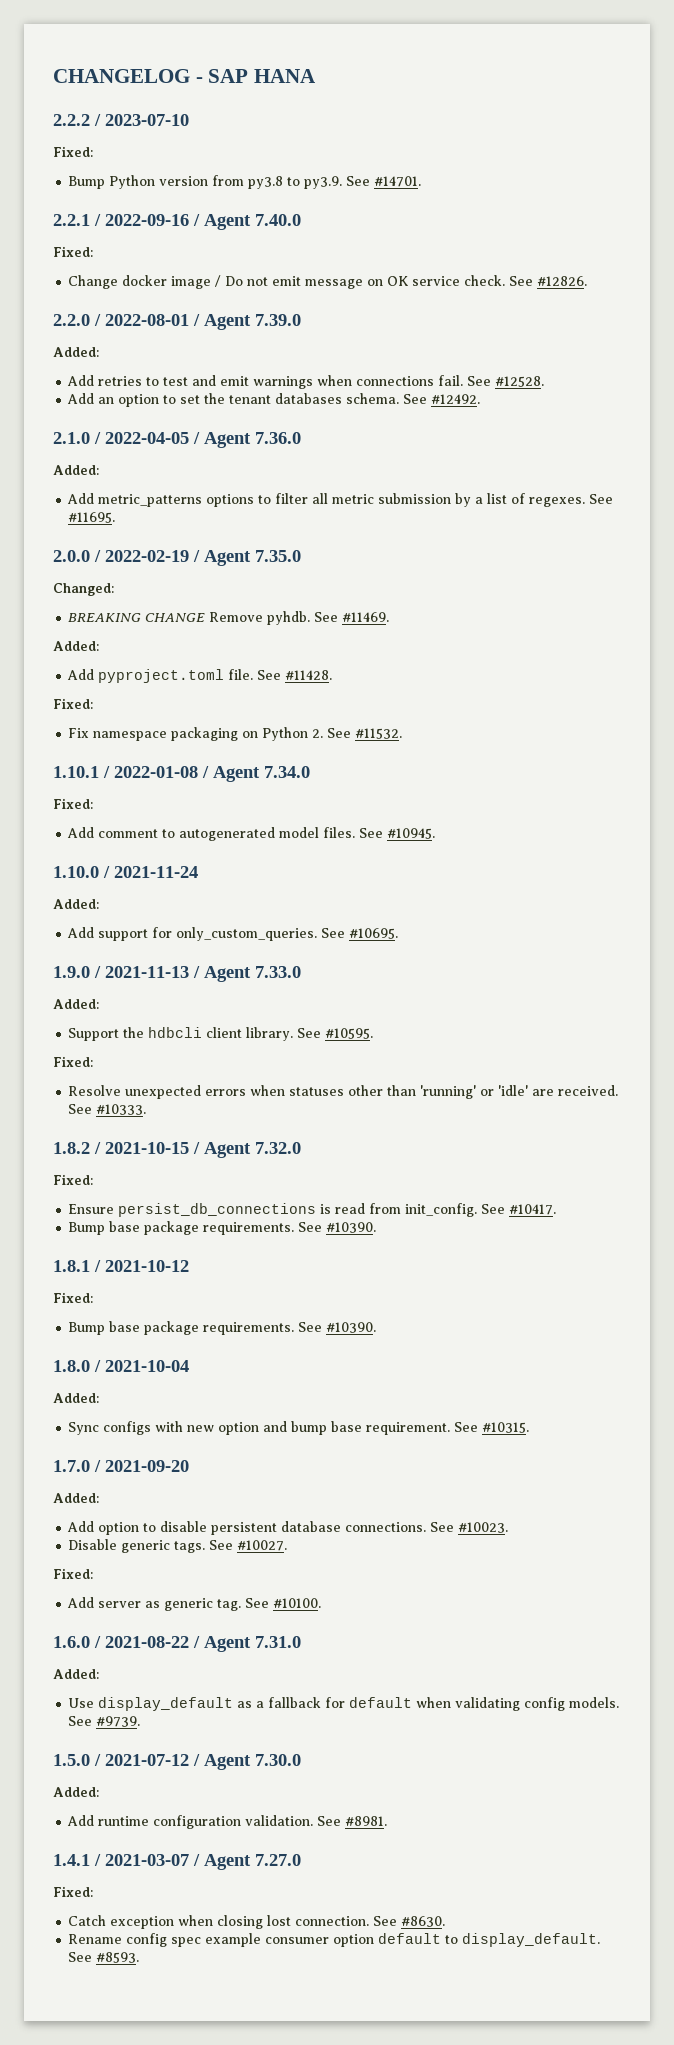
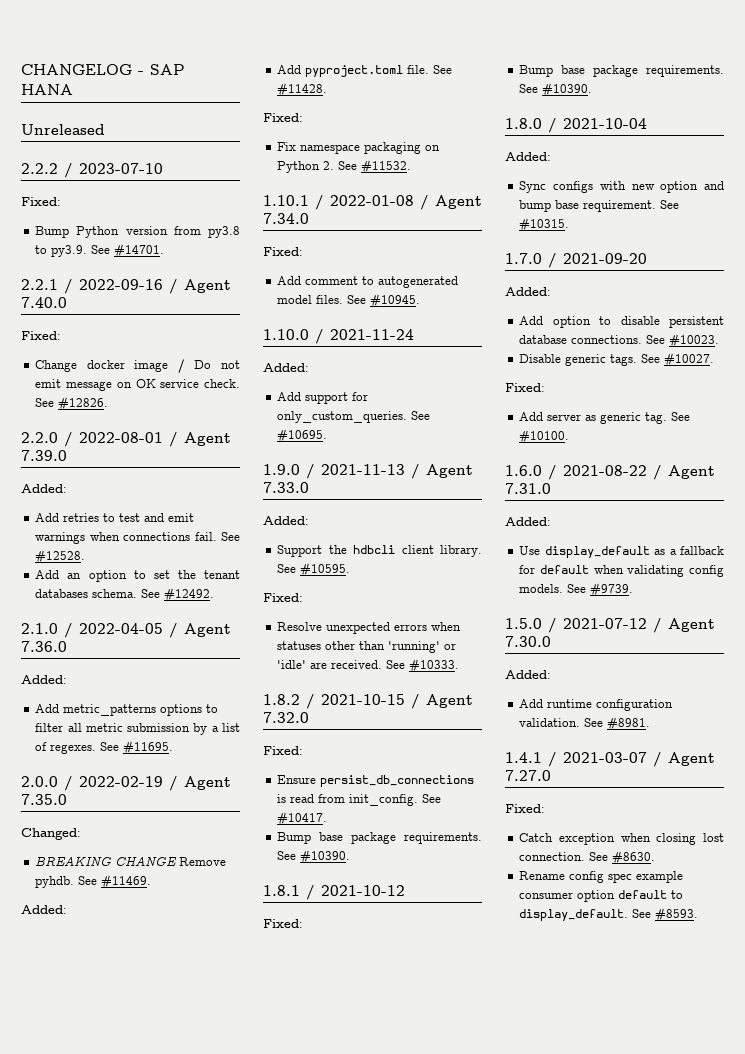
(317, 76) none -> [21,124,105,135] // Unreleased

